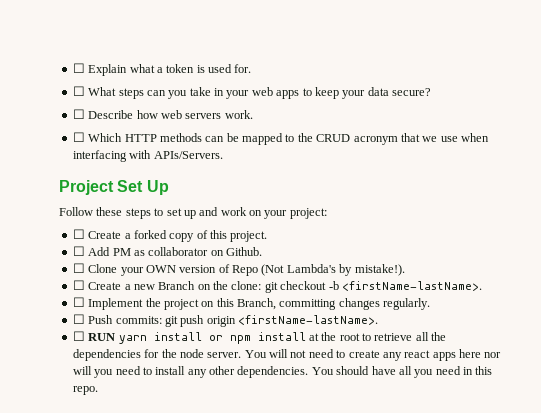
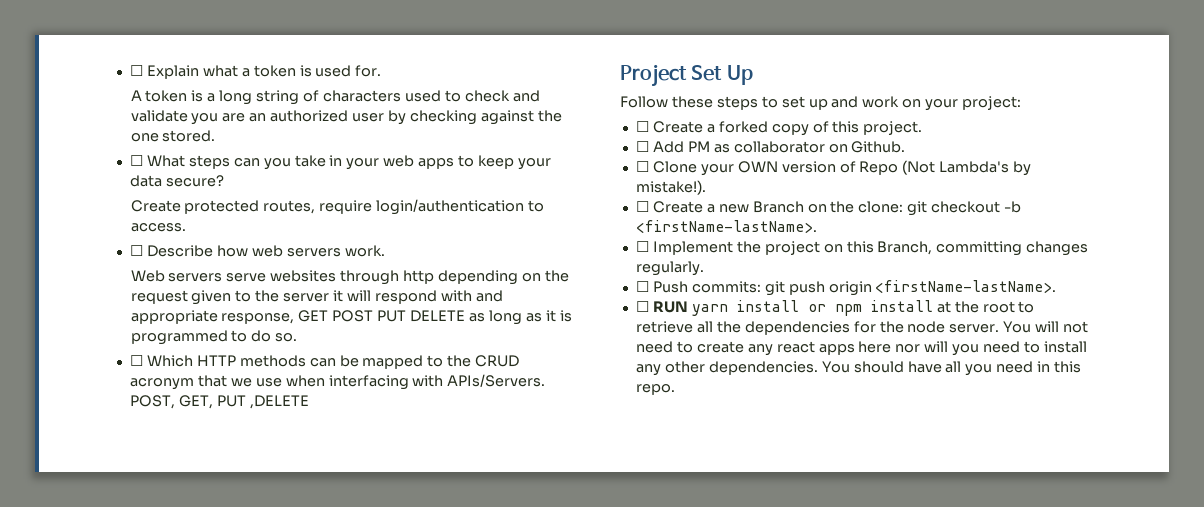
(252, 68) none -> [130,90,540,105] [130,110,562,125] [130,130,216,142] // A token is a long string of characters used to check and validate you are an authorized user by checking against the one stored.
(431, 92) none -> [130,199,545,215] [130,223,186,232] // Create protected routes, require login/authentication to access.
(253, 114) none -> [130,270,569,285] [130,290,503,305] [130,310,572,325] [130,330,298,345] // Web servers serve websites through http depending on the request given to the server it will respond with and appropriate response, GET POST PUT DELETE as long as it is programmed to do so.
(223, 155) none -> [129,395,309,409] POST, GET, PUT ,DELETE

